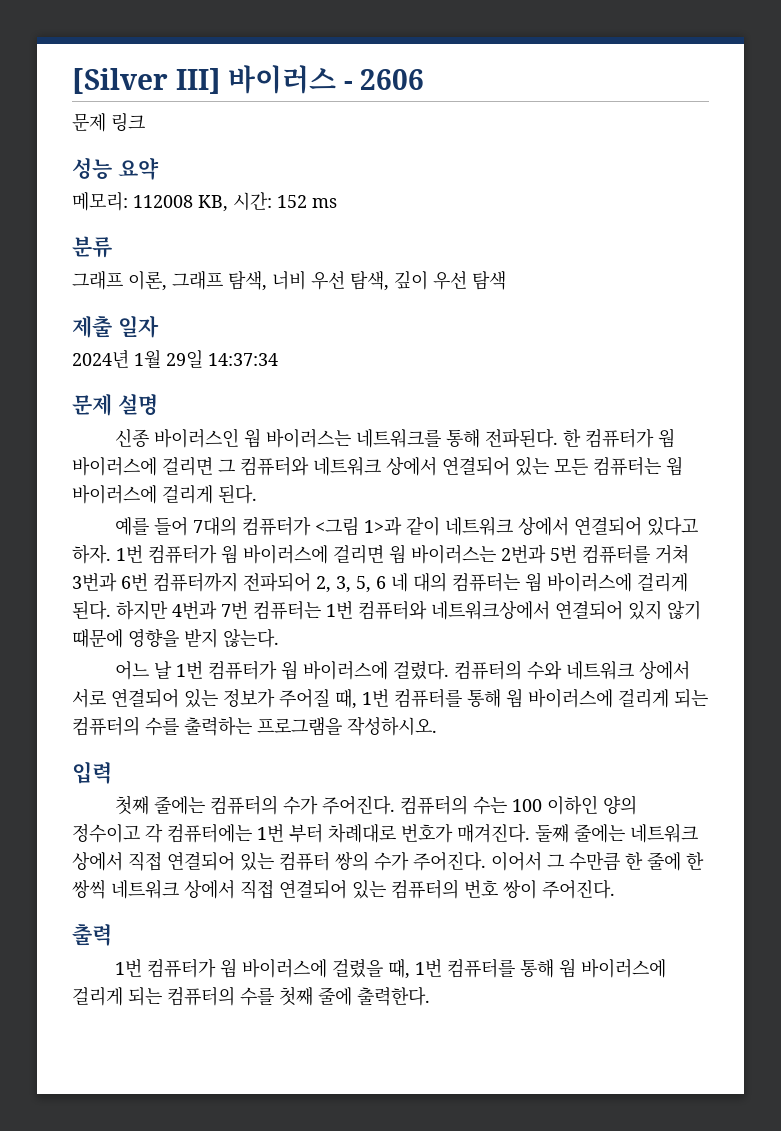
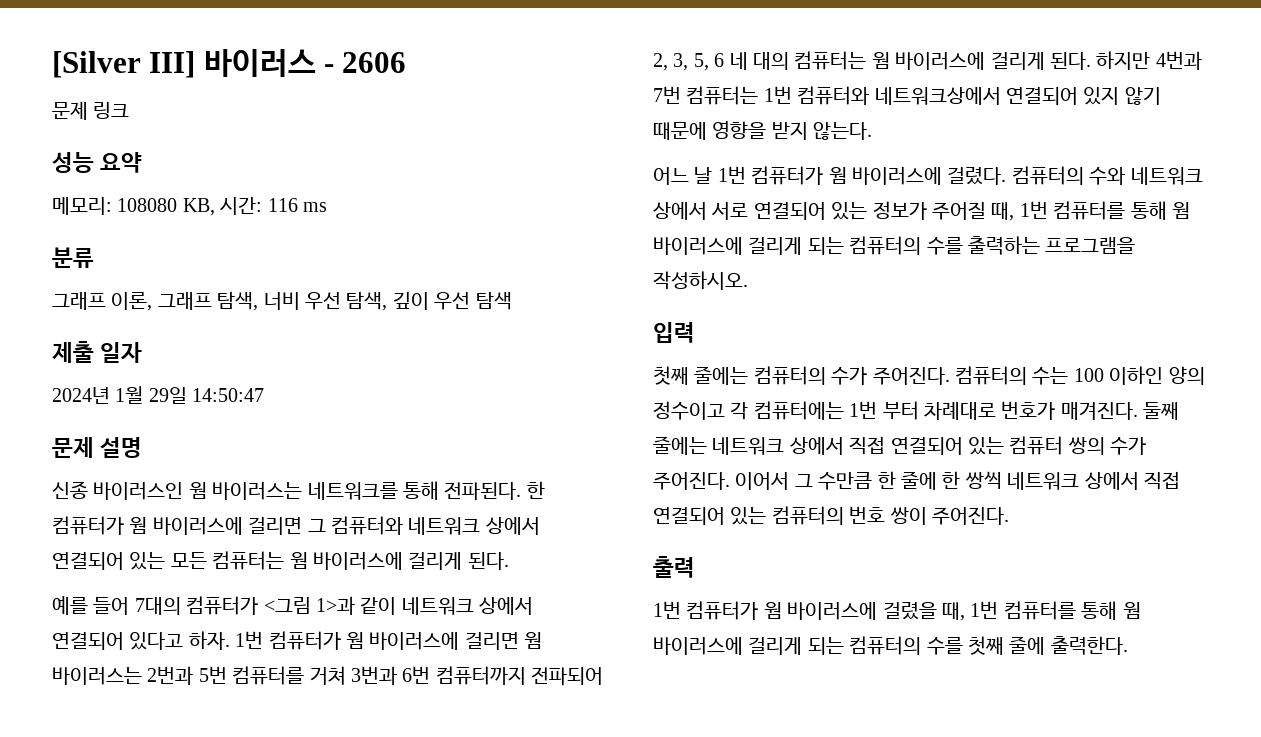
[133,195,193,208] 112008 -> [117,198,178,212] 108080
[277,195,307,208] 152 -> [267,198,298,212] 116
[208,353,278,366] 14:37:34 -> [192,388,265,402] 14:50:47

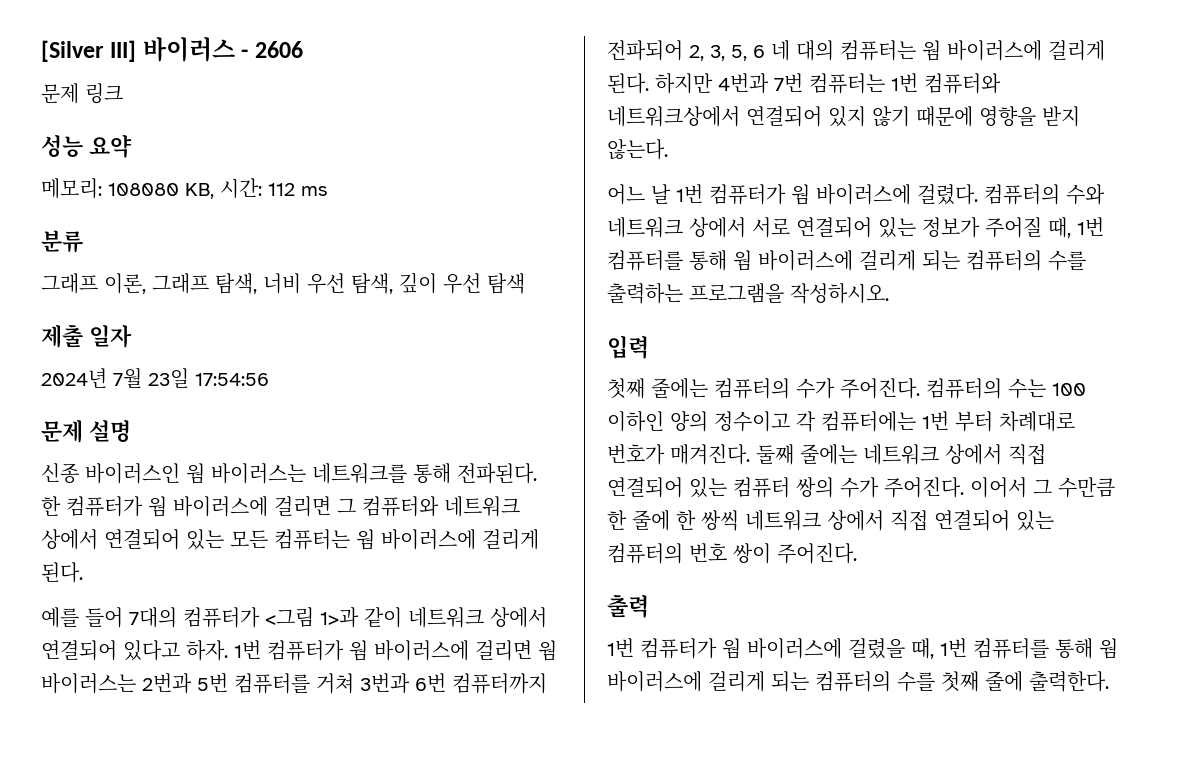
[267,198,298,212] 116 -> [268,183,295,196] 112
[115,386,265,404] 1월 29일 14:50:47 -> [113,367,269,388] 7월 23일 17:54:56

